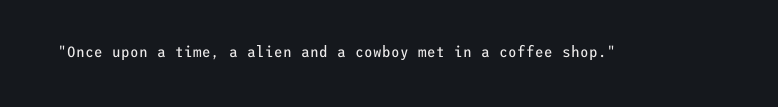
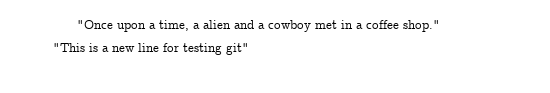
(617, 53) none -> [53,43,249,55] // "This is a new line for testing git"

